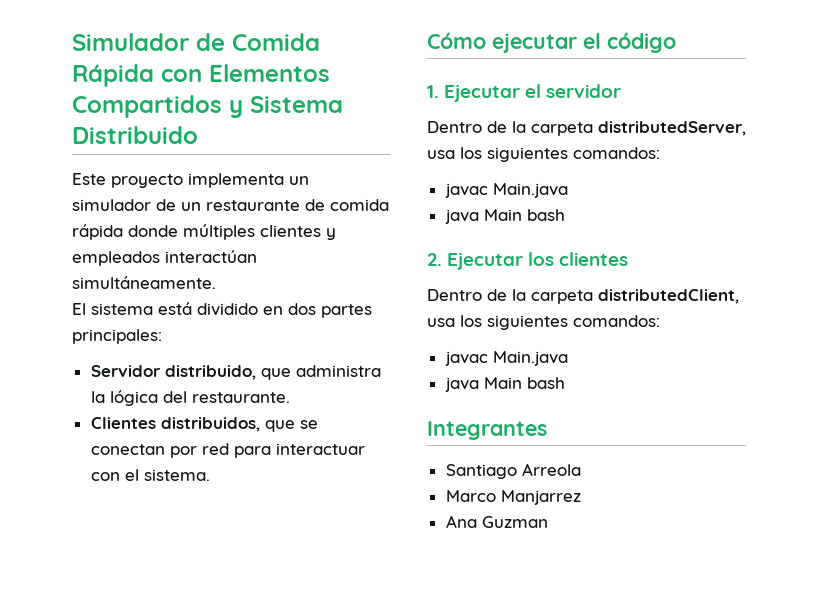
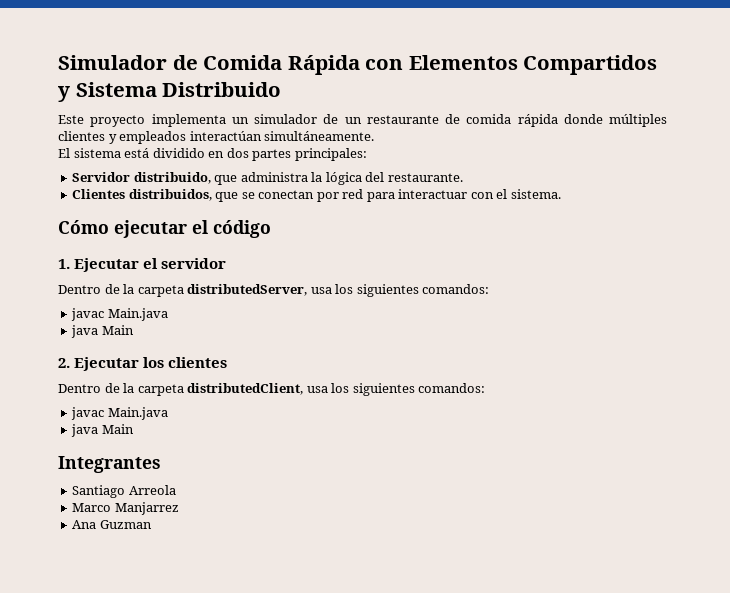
[526,209,565,221] bash -> (134, 330) none
[526,377,565,389] bash -> (134, 429) none

